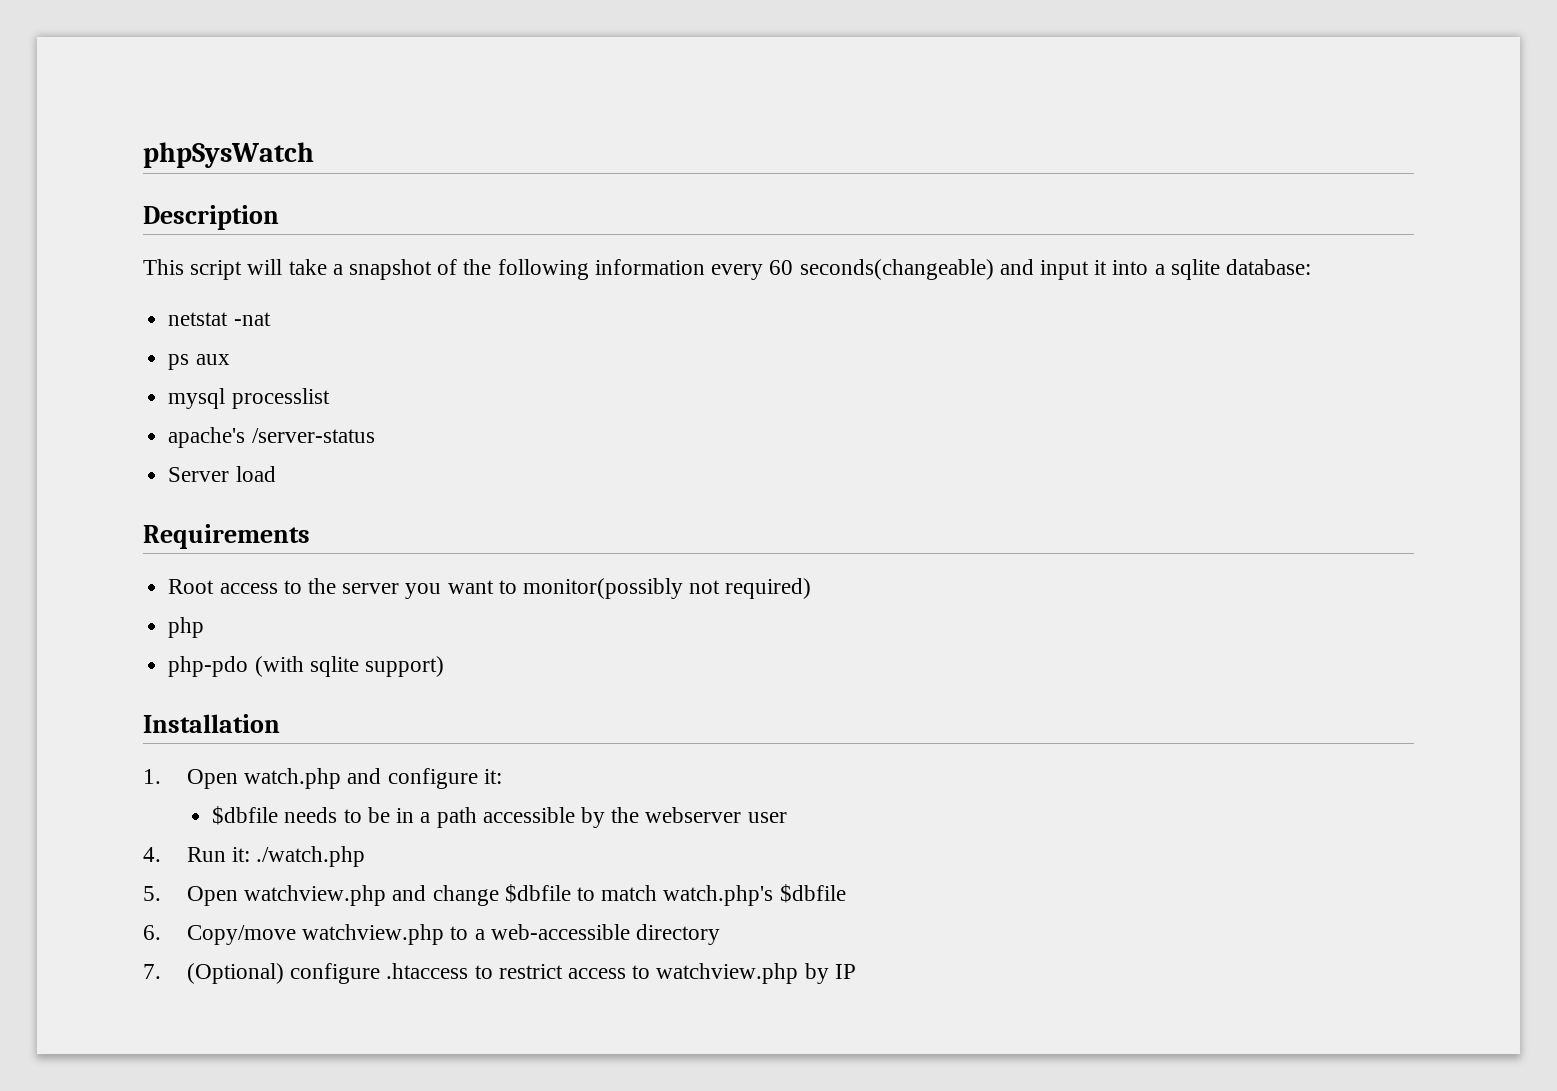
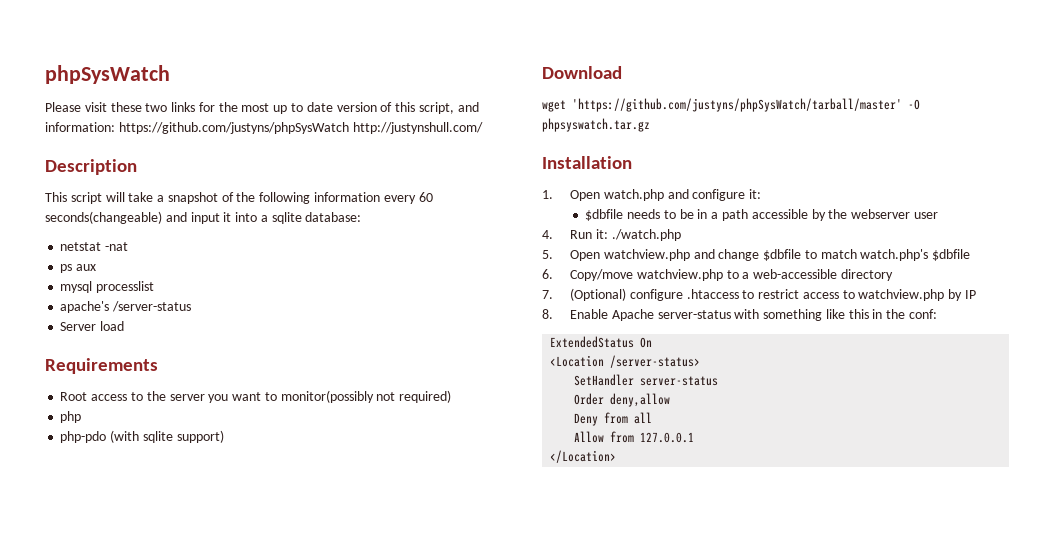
(314, 155) none -> [45,102,479,114] [45,122,483,134] // Please visit these two links for the most up to date version of this script, and information: https://github.com/justyns/phpSysWatch http://justynshull.com/
(444, 666) none -> [542,66,622,79] [542,98,920,112] [542,118,650,132] // Download // wget 'https://github.com/justyns/phpSysWatch/tarball/master' -O phpsyswatch.tar.gz
(856, 971) none -> [542,309,937,321] [550,336,653,348] [550,355,701,368] [574,374,719,386] [574,393,671,407] [574,412,653,426] [574,431,695,443] [550,450,617,463] // 8. Enable Apache server-status with something like this in the conf: // ExtendedStatus On // <Location /server-status> // SetHandler server-status // Order deny,allow // Deny from all // Allow from 127.0.0.1 // </Location>

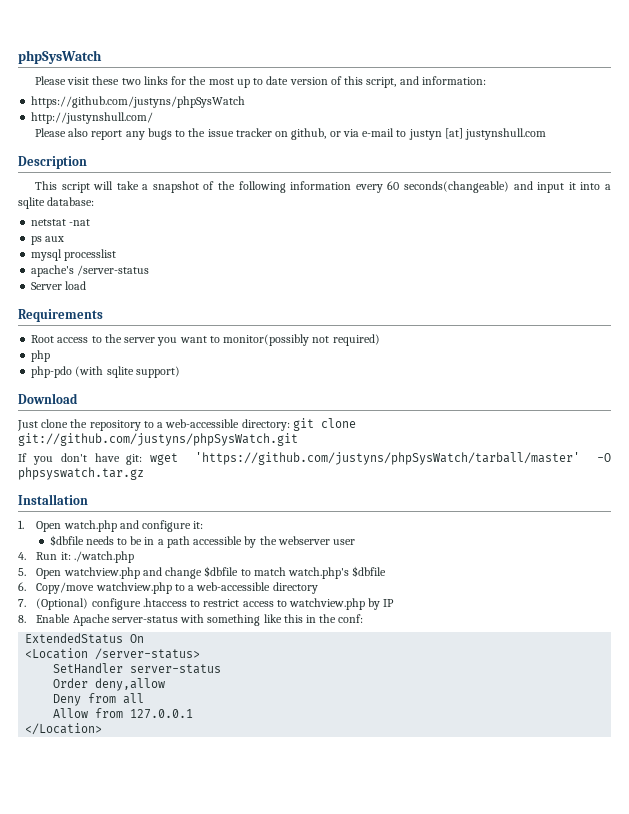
(115, 127) none -> (486, 80) //
(349, 128) none -> (246, 102) //
(483, 128) none -> [34,128,546,140] // Please also report any bugs to the issue tracker on github, or via e-mail to justyn [at] justynshull.com
(622, 72) none -> [17,418,356,431] [18,433,298,446] [18,453,143,465] Just clone the repository to a web-accessible directory: git clone git://github.com/justyns/phpSysWatch.git // If you don't have git:

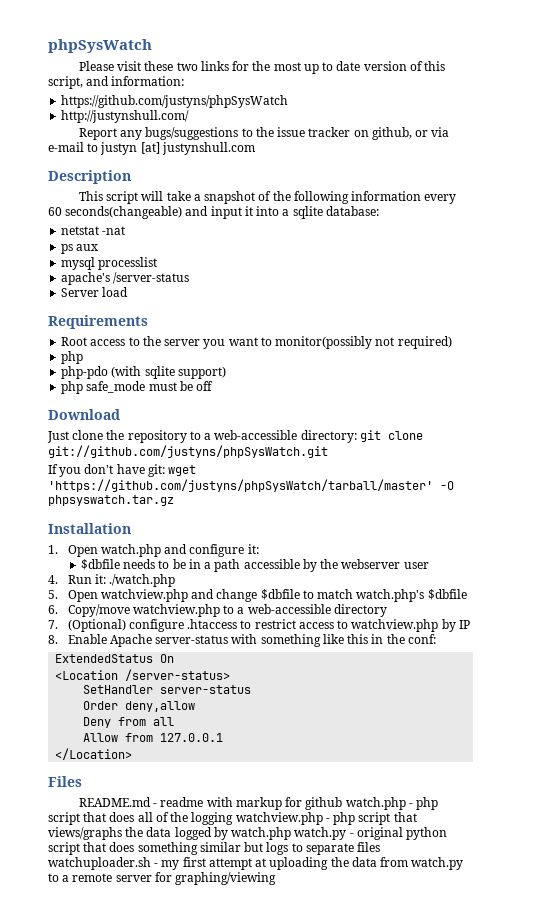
[34,128,172,140] Please also report any bugs -> [78,127,239,140] Report any bugs/suggestions
(180, 372) none -> [61,381,214,394] // php safe_mode must be off
(103, 729) none -> [48,776,82,787] [78,797,439,810] [48,812,417,825] [48,827,448,840] [48,842,381,855] [48,857,464,870] [48,872,277,885] // Files // README.md - readme with markup for github watch.php - php script that does all of the logging watchview.php - php script that views/graphs the data logged by watch.php watch.py - original python script that does something similar but logs to separate files watchuploader.sh - my first attempt at uploading the data from watch.py to a remote server for graphing/viewing

